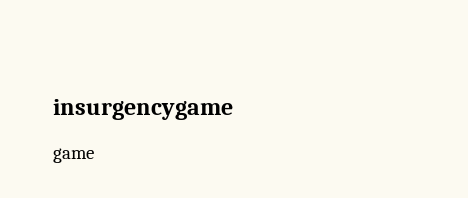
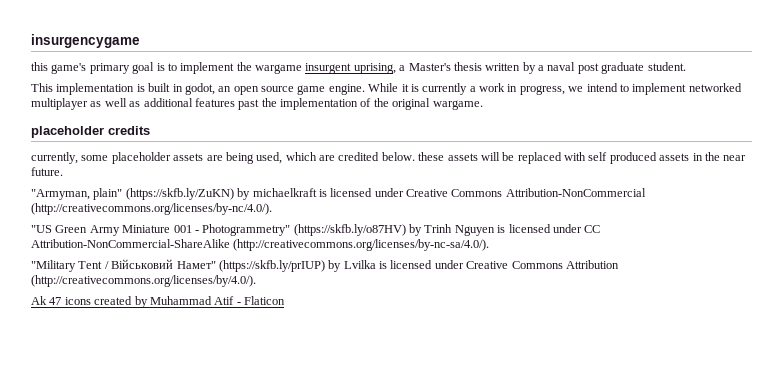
[53,148,94,163] game -> [31,62,686,74] [31,83,742,95] [31,98,483,110] [31,126,150,138] [31,152,747,164] [31,167,63,176] [31,188,646,200] [31,203,272,215] [31,224,601,236] [31,239,490,251] [31,259,619,272] [31,275,256,287] [31,296,285,308] this game's primary goal is to implement the wargame insurgent uprising, a Master's thesis written by a naval post graduate student. // This implementation is built in godot, an open source game engine. While it is currently a work in progress, we intend to implement networked multiplayer as well as additional features past the implementation of the original wargame. // placeholder credits // currently, some placeholder assets are being used, which are credited below. these assets will be replaced with self produced assets in the near future. // "Armyman, plain" (https://skfb.ly/ZuKN) by michaelkraft is licensed under Creative Commons Attribution-NonCommercial (http://creativecommons.org/licenses/by-nc/4.0/). // "US Green Army Miniature 001 - Photogrammetry" (https://skfb.ly/o87HV) by Trinh Nguyen is licensed under CC Attribution-NonCommercial-ShareAlike (http://creativecommons.org/licenses/by-nc-sa/4.0/). // "Military Tent / Військовий Намет" (https://skfb.ly/prIUP) by Lvilka is licensed under Creative Commons Attribution (http://creativecommons.org/licenses/by/4.0/). // Ak 47 icons created by Muhammad Atif - Flaticon

